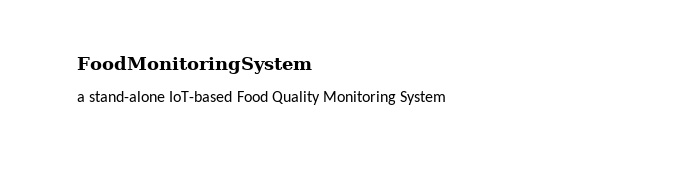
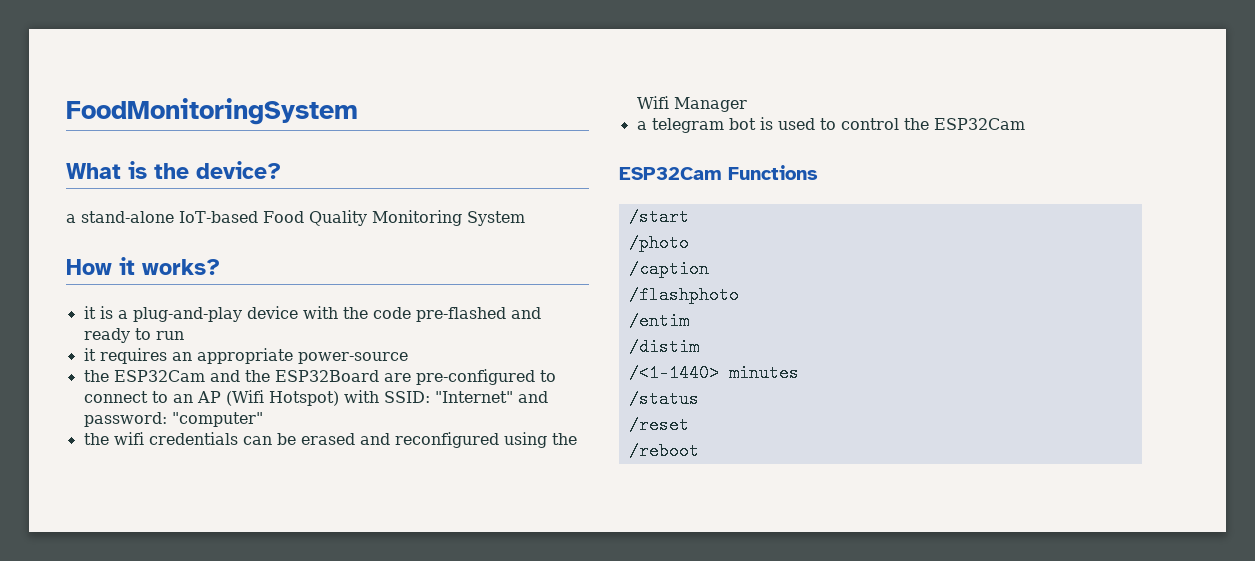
(312, 65) none -> [66,161,281,179] // What is the device?
(447, 98) none -> [66,257,220,275] [83,306,541,322] [83,328,184,343] [83,348,408,364] [83,369,556,385] [83,390,548,406] [83,412,263,427] [83,432,577,448] [636,96,747,112] [636,117,1025,133] [619,165,818,180] [628,208,689,226] [628,234,689,252] [628,260,709,278] [628,286,739,304] [628,312,689,330] [628,338,699,356] [628,364,799,382] [628,390,699,408] [628,416,689,434] [628,442,699,460] // How it works? // it is a plug-and-play device with the code pre-flashed and ready to run // it requires an appropriate power-source // the ESP32Cam and the ESP32Board are pre-configured to connect to an AP (Wifi Hotspot) with SSID: "Internet" and password: "computer" // the wifi credentials can be erased and reconfigured using the Wifi Manager // a telegram bot is used to control the ESP32Cam // ESP32Cam Functions // /start // /photo // /caption // /flashphoto // /entim // /distim // /<1-1440> minutes // /status // /reset // /reboot

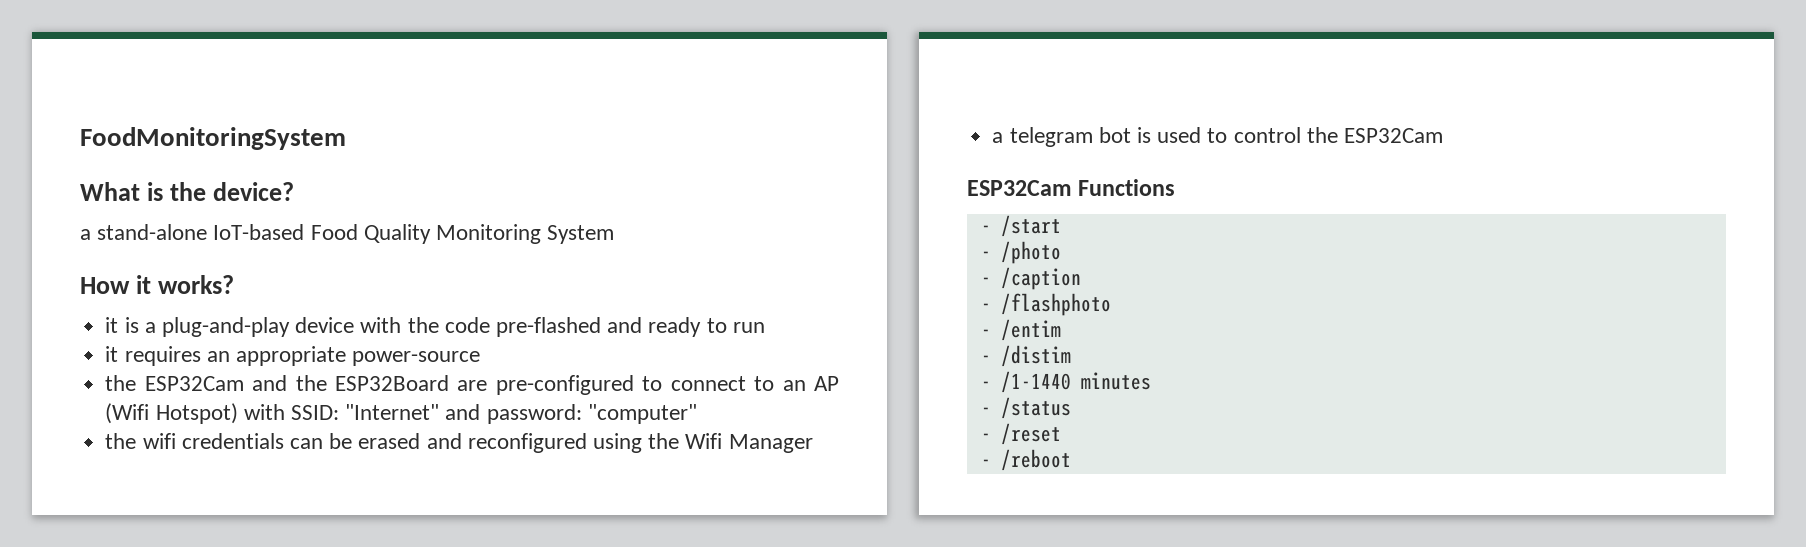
(818, 172) none -> [980,225,991,233] -
(689, 217) none -> [980,251,991,259] -
(689, 243) none -> [980,277,991,285] -
(709, 269) none -> [980,303,991,311] -
(739, 295) none -> [980,329,991,337] -
(689, 321) none -> [980,355,991,363] -
[628,364,719,382] /<1-1440> -> [980,371,1071,393] - /1-1440
(799, 373) none -> [980,407,991,415] -
(699, 399) none -> [980,433,991,441] -
(689, 425) none -> [980,459,991,467] -

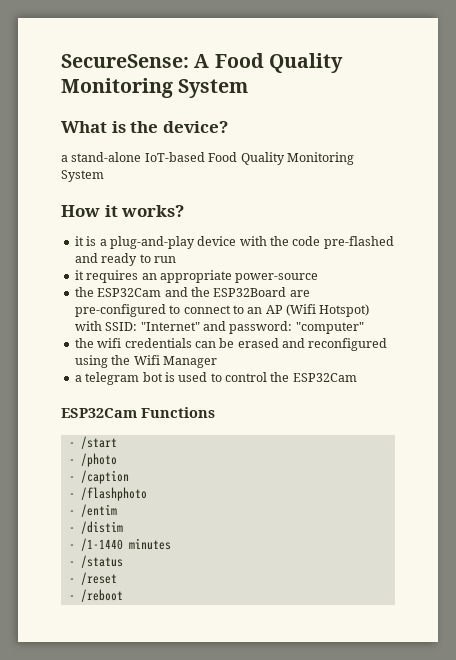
[80,127,346,150] FoodMonitoringSystem -> [61,53,343,73] [61,78,249,98] SecureSense: A Food Quality Monitoring System

